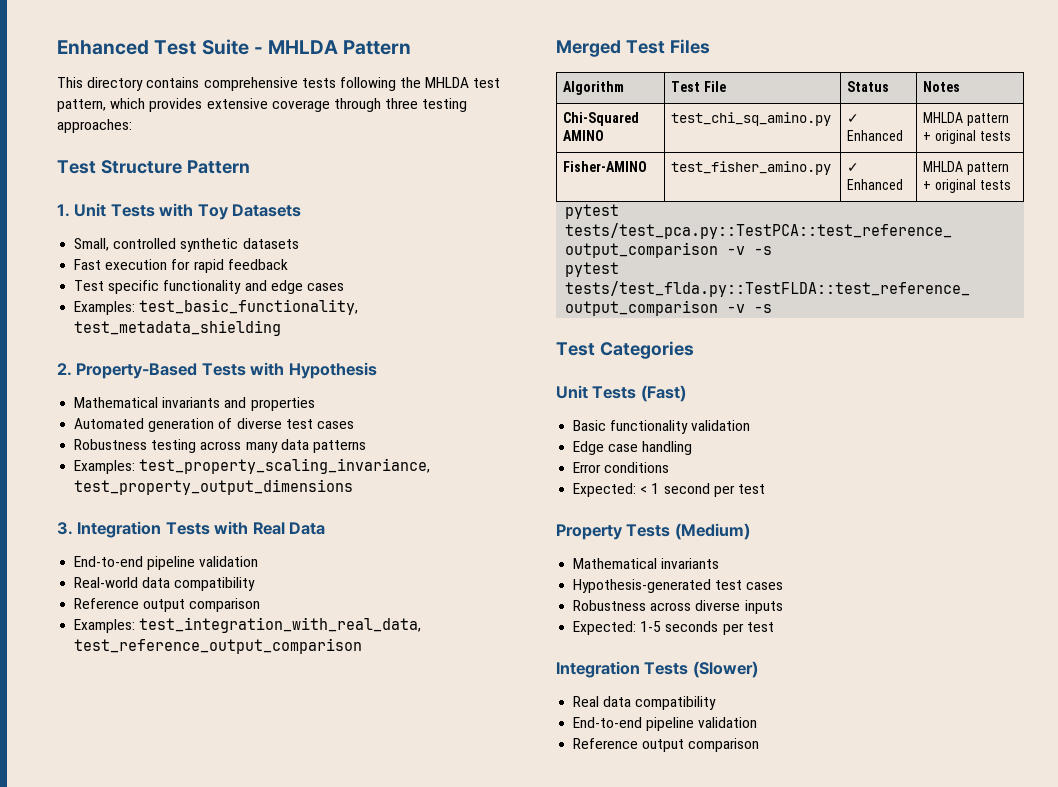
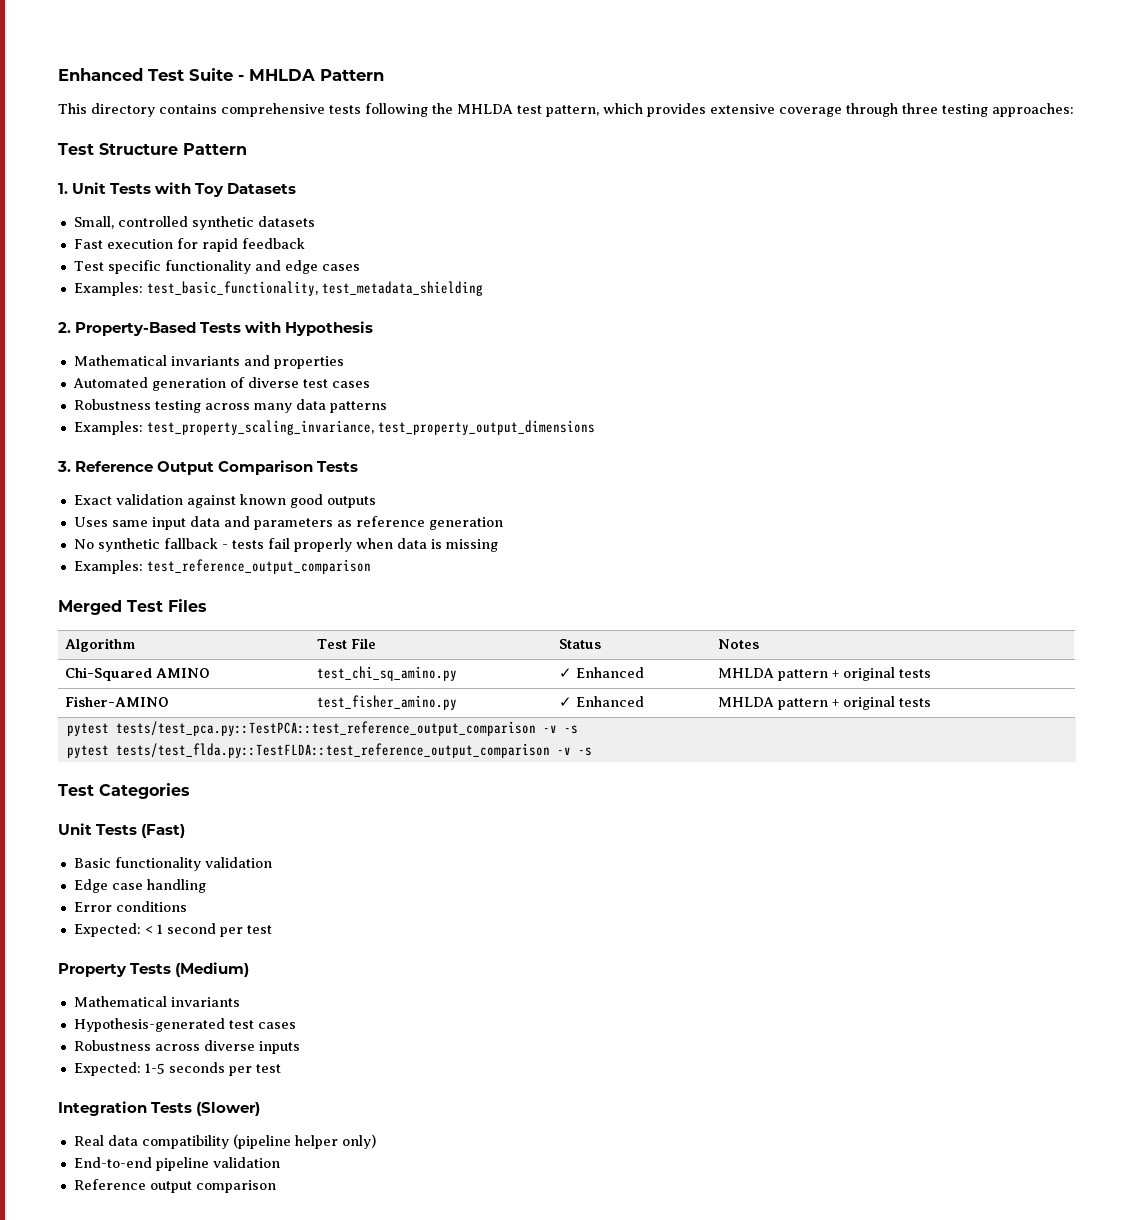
[77,521,326,538] [74,556,259,570] [74,577,256,591] [74,598,261,612] [74,617,422,633] Integration Tests with Real Data // End-to-end pipeline validation // Real-world data compatibility // Reference output comparison // Examples: test_integration_with_real_data, -> [75,460,359,475] [73,494,376,508] [73,516,503,530] [73,538,498,552] [73,560,143,574] Reference Output Comparison Tests // Exact validation against known good outputs // Uses same input data and parameters as reference generation // No synthetic fallback - tests fail properly when data is missing // Examples:
(717, 703) none -> [232,1134,376,1149] (pipeline helper only)

